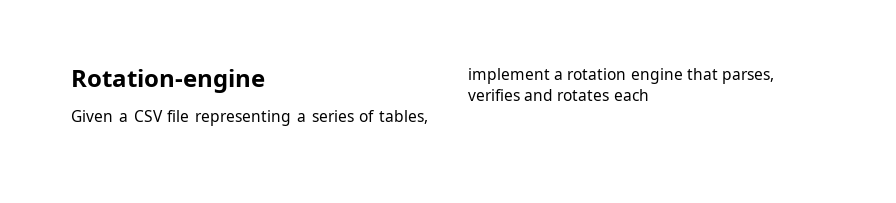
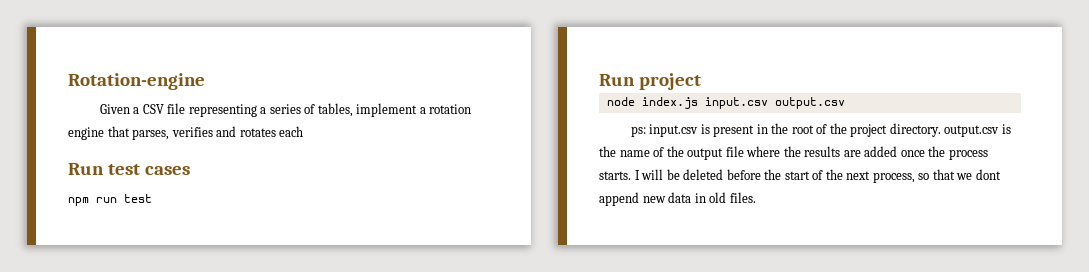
(649, 95) none -> [68,163,190,175] [68,194,152,206] [599,73,701,90] [606,97,845,109] [630,123,1011,137] [599,146,988,160] [599,169,1001,183] [599,192,756,206] // Run test cases // npm run test // Run project // node index.js input.csv output.csv // ps: input.csv is present in the root of the project directory. output.csv is the name of the output file where the results are added once the process starts. I will be deleted before the start of the next process, so that we dont append new data in old files.

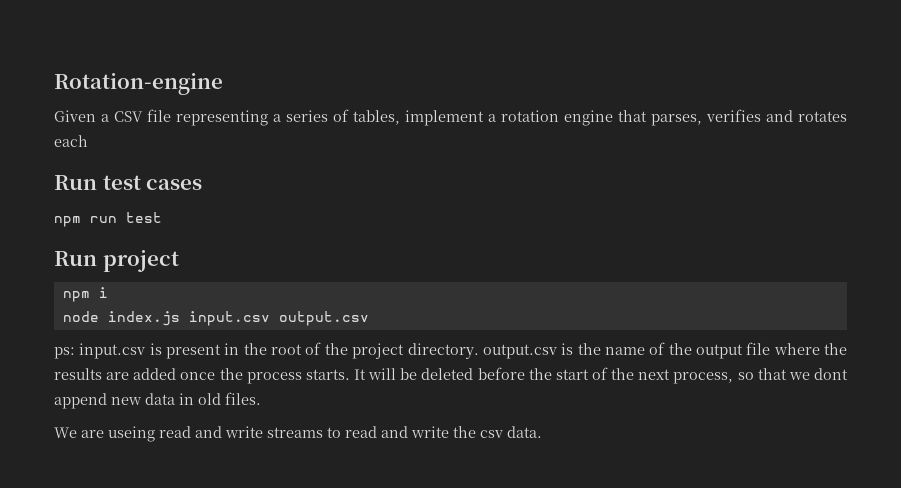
(701, 81) none -> [62,287,108,302] // npm i
[634,170,640,180] I -> [354,369,366,380] It
(756, 197) none -> [54,426,542,442] // We are useing read and write streams to read and write the csv data.

